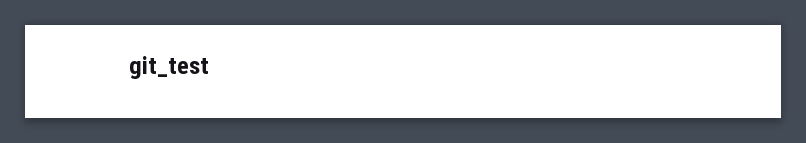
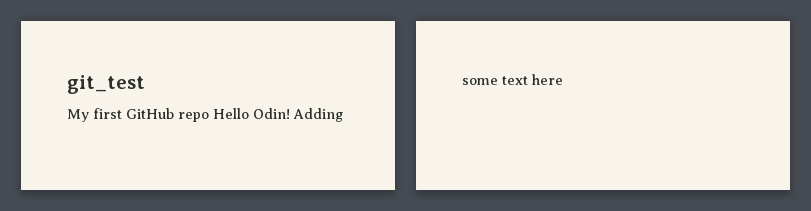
(209, 67) none -> [67,108,343,122] [462,74,563,85] // My first GitHub repo Hello Odin! Adding some text here

